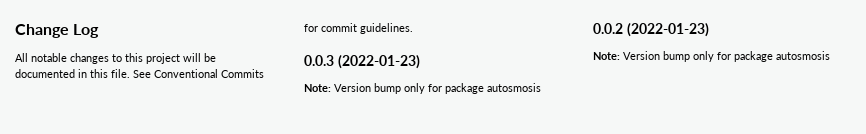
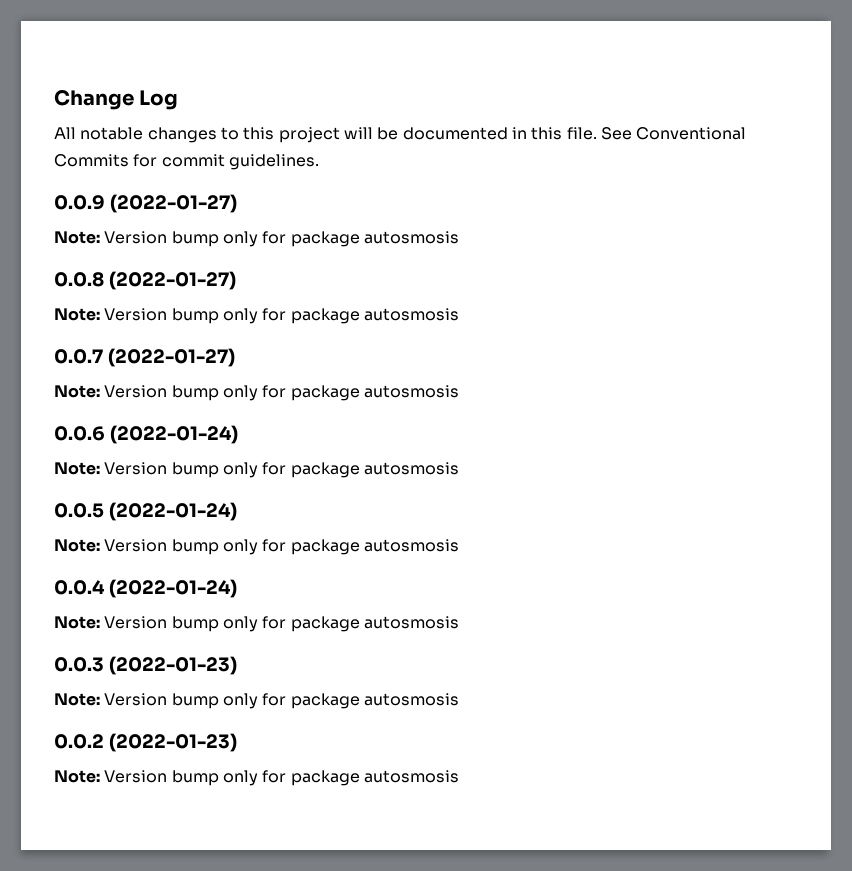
(413, 28) none -> [54,194,237,213] [54,231,459,247] [54,271,236,290] [54,308,459,324] [54,348,235,367] [54,385,459,401] [54,425,238,444] [54,462,459,478] [54,502,237,521] [54,539,459,555] [54,579,237,598] [54,616,459,632] // 0.0.9 (2022-01-27) // Note: Version bump only for package autosmosis // 0.0.8 (2022-01-27) // Note: Version bump only for package autosmosis // 0.0.7 (2022-01-27) // Note: Version bump only for package autosmosis // 0.0.6 (2022-01-24) // Note: Version bump only for package autosmosis // 0.0.5 (2022-01-24) // Note: Version bump only for package autosmosis // 0.0.4 (2022-01-24) // Note: Version bump only for package autosmosis

